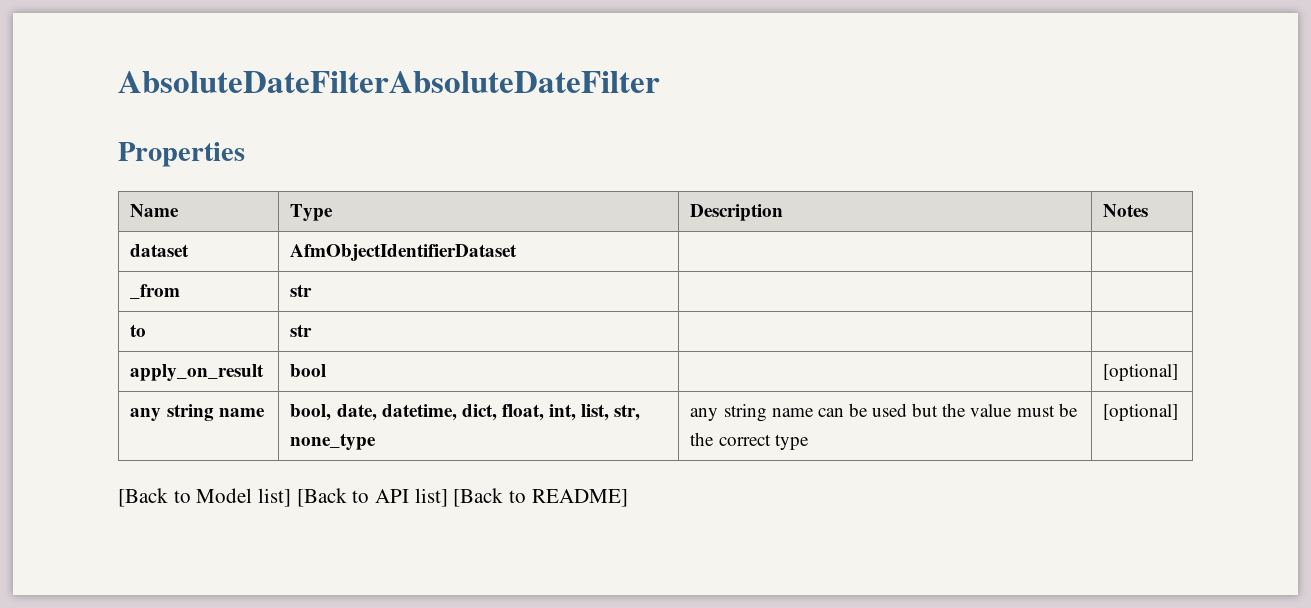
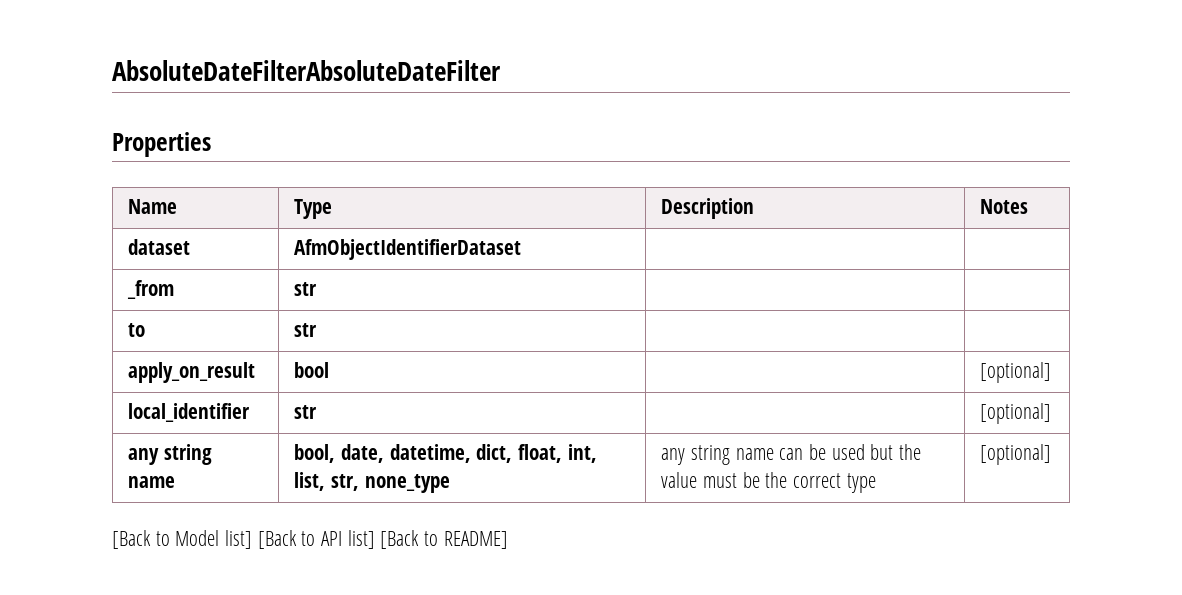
(1179, 372) none -> [128,403,251,422] [294,405,318,419] [980,403,1052,424] // local_identifier | str | | [optional]

